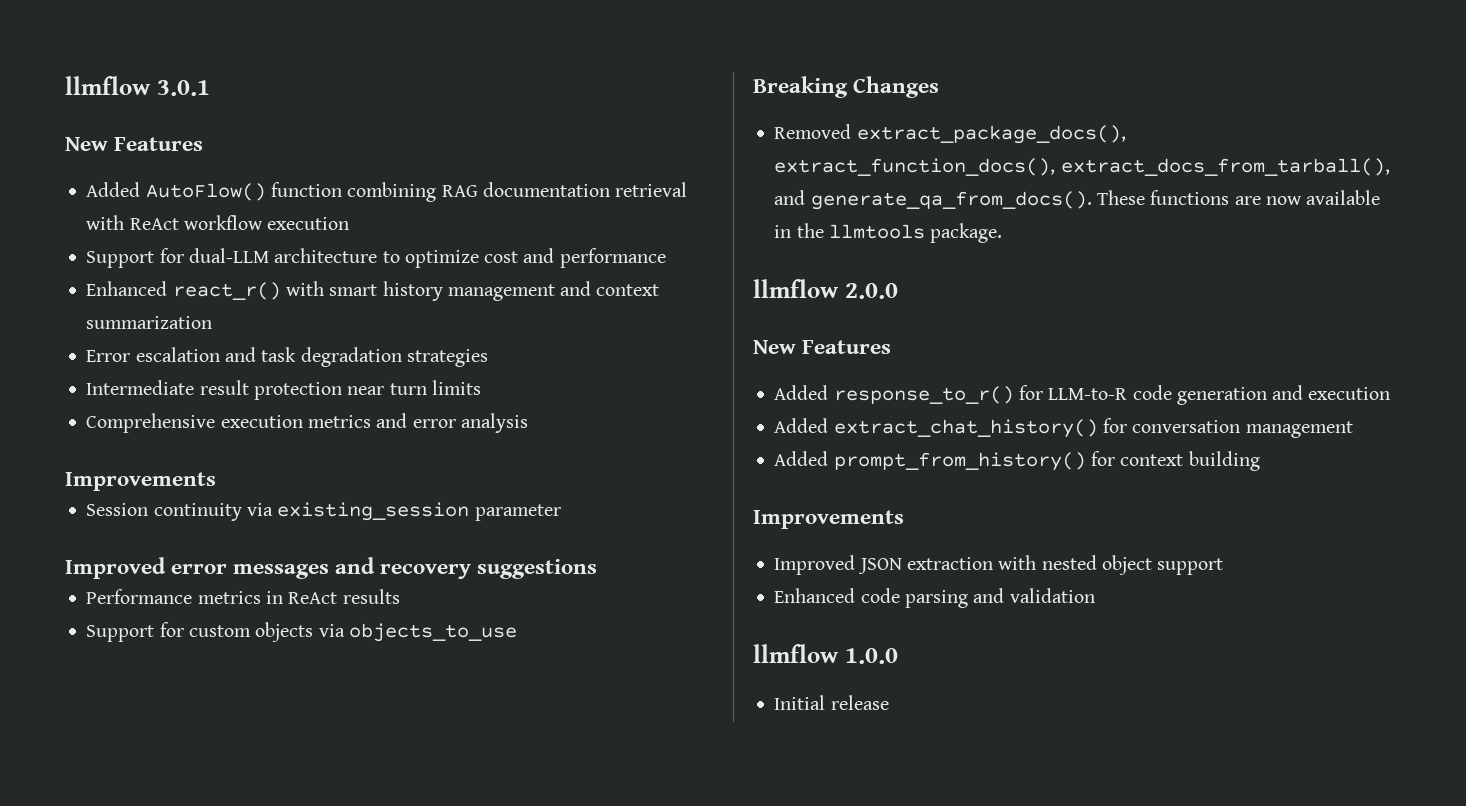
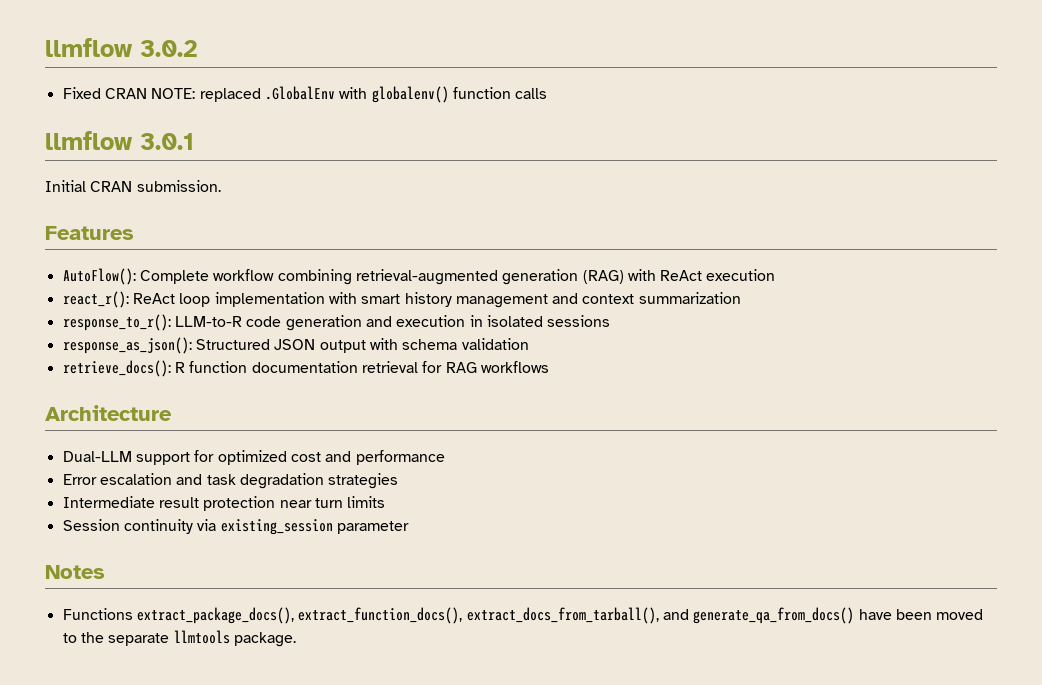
[65,76,210,96] [65,137,204,151] [86,182,688,202] llmflow 3.0.1 // New Features // Added AutoFlow() function combining RAG documentation retrieval -> [45,38,198,57] [62,86,548,103] [45,131,194,150] [45,180,221,192] [45,226,134,240] [62,268,624,285] llmflow 3.0.2 // Fixed CRAN NOTE: replaced .GlobalEnv with globalenv() function calls // llmflow 3.0.1 // Initial CRAN submission. // Features // AutoFlow(): Complete workflow combining retrieval-augmented generation (RAG)
[183,215,350,230] [86,248,666,268] [86,281,281,300] workflow execution // Support for dual-LLM architecture to optimize cost and performance // Enhanced react_r() -> [706,269,776,281] [62,291,325,308] execution // react_r(): ReAct loop implementation
(213, 322) none -> [62,314,611,331] [62,337,529,354] [62,360,549,377] [45,405,172,421] [62,450,445,465] // response_to_r(): LLM-to-R code generation and execution in isolated sessions // response_as_json(): Structured JSON output with schema validation // retrieve_docs(): R function documentation retrieval for RAG workflows // Architecture // Dual-LLM support for optimized cost and performance
[86,413,528,433] [65,472,216,491] // Comprehensive execution metrics and error analysis // Improvements -> (386, 502) none
[65,557,598,579] [86,589,400,604] [86,622,517,642] [753,76,940,98] [774,124,1126,144] [774,158,1390,176] [774,190,1381,210] [774,223,1003,243] [753,279,898,299] [753,340,892,354] [774,385,1391,405] [774,418,1353,438] [774,451,1260,471] [753,510,904,529] [774,555,1224,575] [774,588,1095,608] [753,644,898,664] [774,695,889,710] Improved error messages and recovery suggestions // Performance metrics in ReAct results // Support for custom objects via objects_to_use // Breaking Changes // Removed extract_package_docs(), extract_function_docs(), extract_docs_from_tarball(), and generate_qa_from_docs(). These functions are now available in the llmtools package. // llmflow 2.0.0 // New Features // Added response_to_r() for LLM-to-R code generation and execution // Added extract_chat_history() for conversation management // Added prompt_from_history() for context building // Improvements // Improved JSON extraction with nested object support // Enhanced code parsing and validation // llmflow 1.0.0 // Initial release -> [45,565,105,579] [62,607,984,624] [62,630,296,647] Notes // Functions extract_package_docs(), extract_function_docs(), extract_docs_from_tarball(), and generate_qa_from_docs() have been moved to the separate llmtools package.

